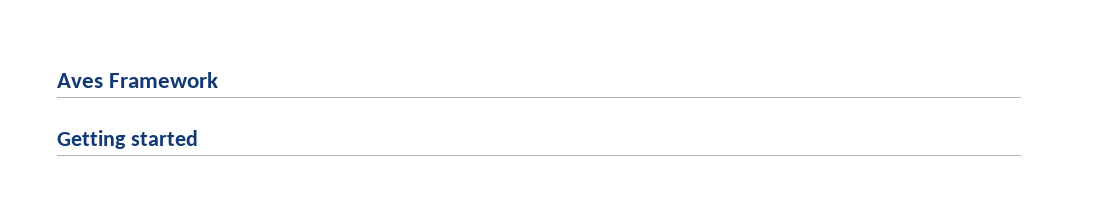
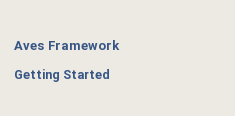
[130,130,198,146] started -> [63,69,111,79] Started

